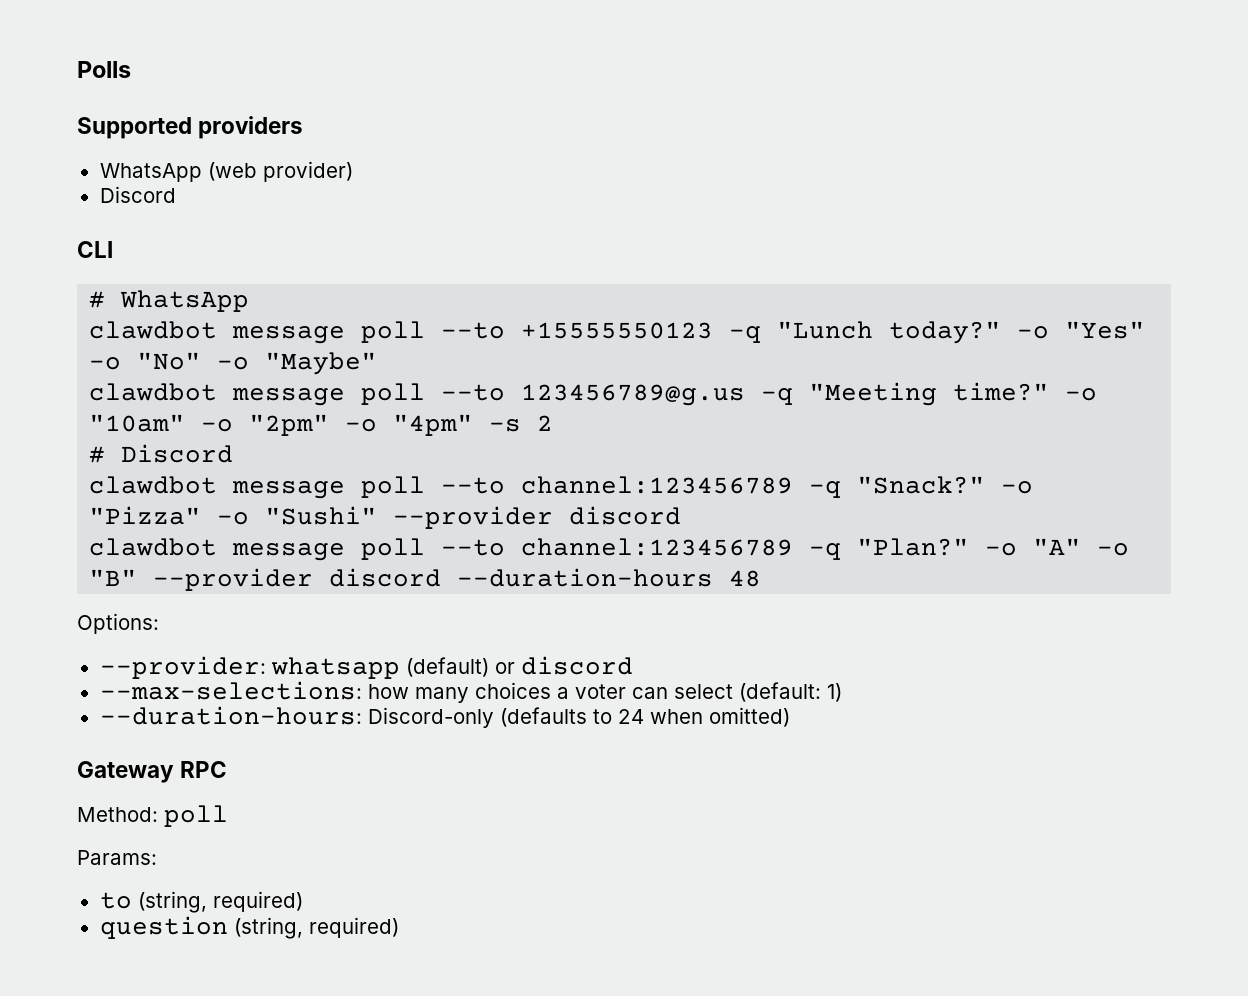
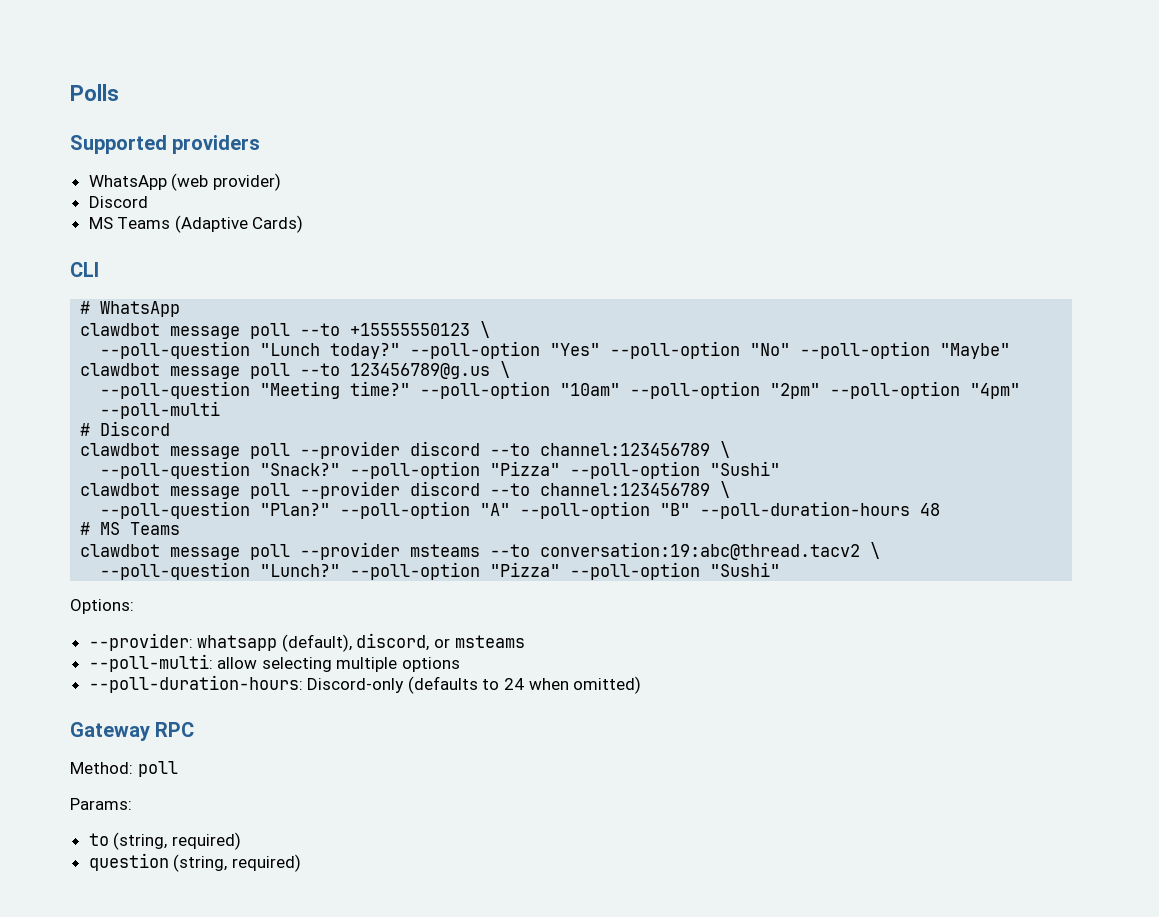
(176, 194) none -> [88,215,304,233] // MS Teams (Adaptive Cards)
[729,321,1146,344] [89,352,250,370] -q "Lunch today?" -o "Yes" -o "No" -o -> [480,321,491,338] [100,341,931,359] \ // --poll-question "Lunch today?" --poll-option "Yes" --poll-option "No" --poll-option
[761,382,1098,406] [89,414,554,436] -q "Meeting time?" -o "10am" -o "2pm" -o "4pm" -s 2 -> [500,361,511,378] [100,381,1021,399] [100,401,221,419] \ // --poll-question "Meeting time?" --poll-option "10am" --poll-option "2pm" --poll-option "4pm" --poll-multi
[441,476,1034,498] [89,506,682,529] [89,538,1130,561] [89,568,762,591] [77,613,159,634] [99,656,633,679] [99,681,842,703] [99,706,362,725] --to channel:123456789 -q "Snack?" -o "Pizza" -o "Sushi" --provider discord // clawdbot message poll --to channel:123456789 -q "Plan?" -o "A" -o "B" --provider discord --duration-hours 48 // Options: // --provider: whatsapp (default) or discord // --max-selections: how many choices a voter can select (default: 1) // --duration-hours: -> [300,441,731,459] [100,461,781,479] [80,481,731,499] [100,501,941,519] [80,522,181,535] [80,542,881,560] [100,562,781,580] [70,599,134,614] [88,633,525,652] [88,654,461,672] [88,675,303,693] --provider discord --to channel:123456789 \ // --poll-question "Snack?" --poll-option "Pizza" --poll-option "Sushi" // clawdbot message poll --provider discord --to channel:123456789 \ // --poll-question "Plan?" --poll-option "A" --poll-option "B" --poll-duration-hours 48 // # MS Teams // clawdbot message poll --provider msteams --to conversation:19:abc@thread.tacv2 \ // --poll-question "Lunch?" --poll-option "Pizza" --poll-option "Sushi" // Options: // --provider: whatsapp (default), discord, or msteams // --poll-multi: allow selecting multiple options // --poll-duration-hours:

